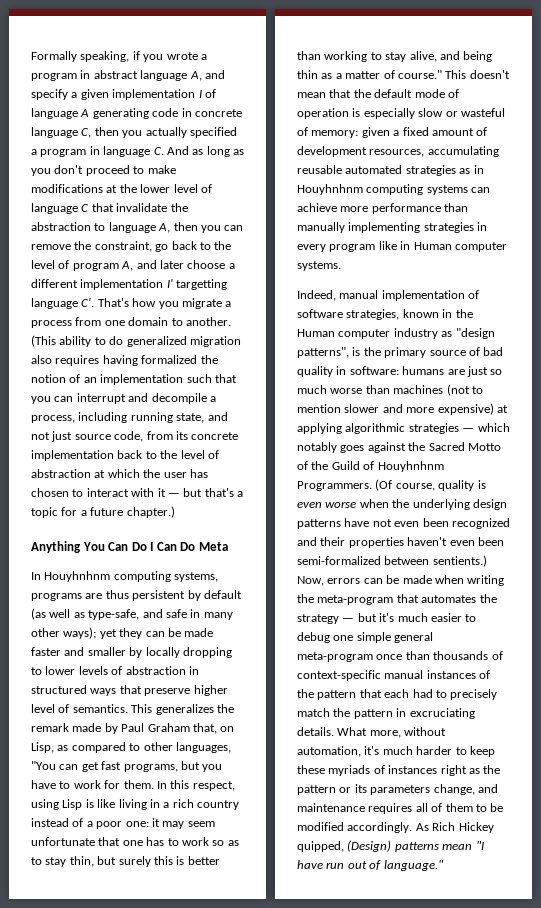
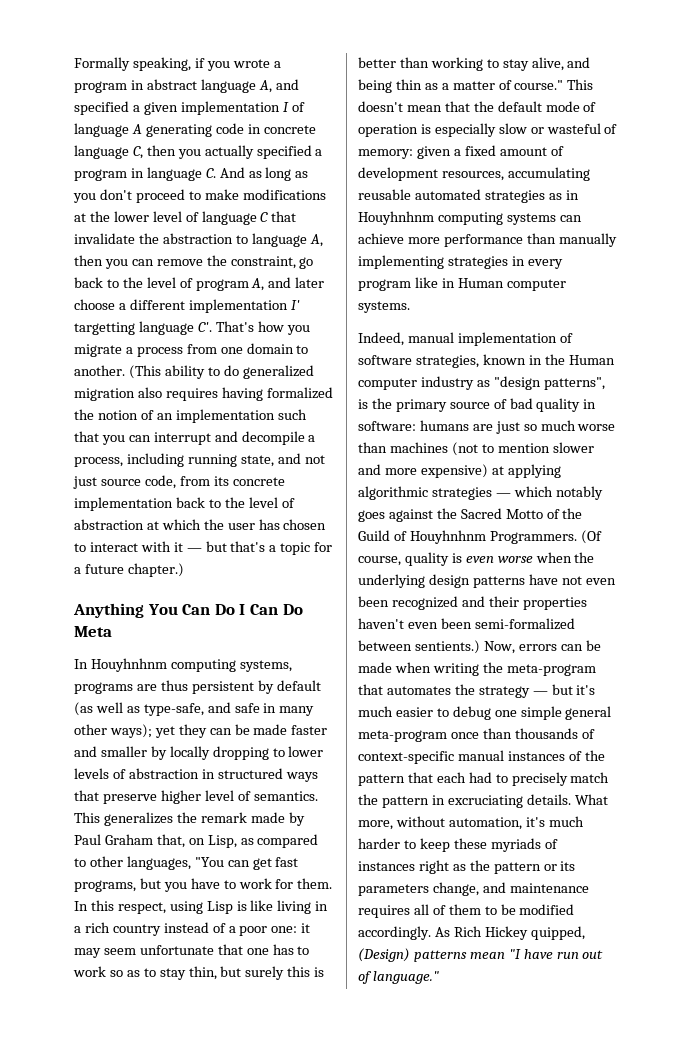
[31,89,68,100] specify -> [74,101,129,115] specified

